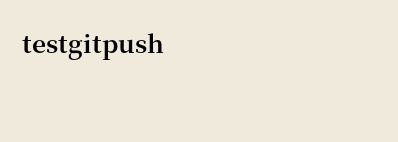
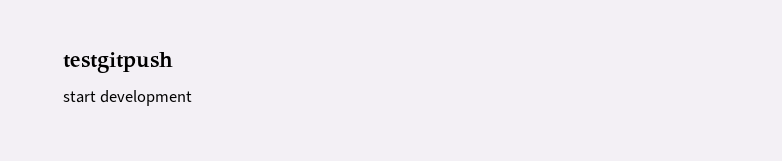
(164, 46) none -> [63,90,193,106] // start development

